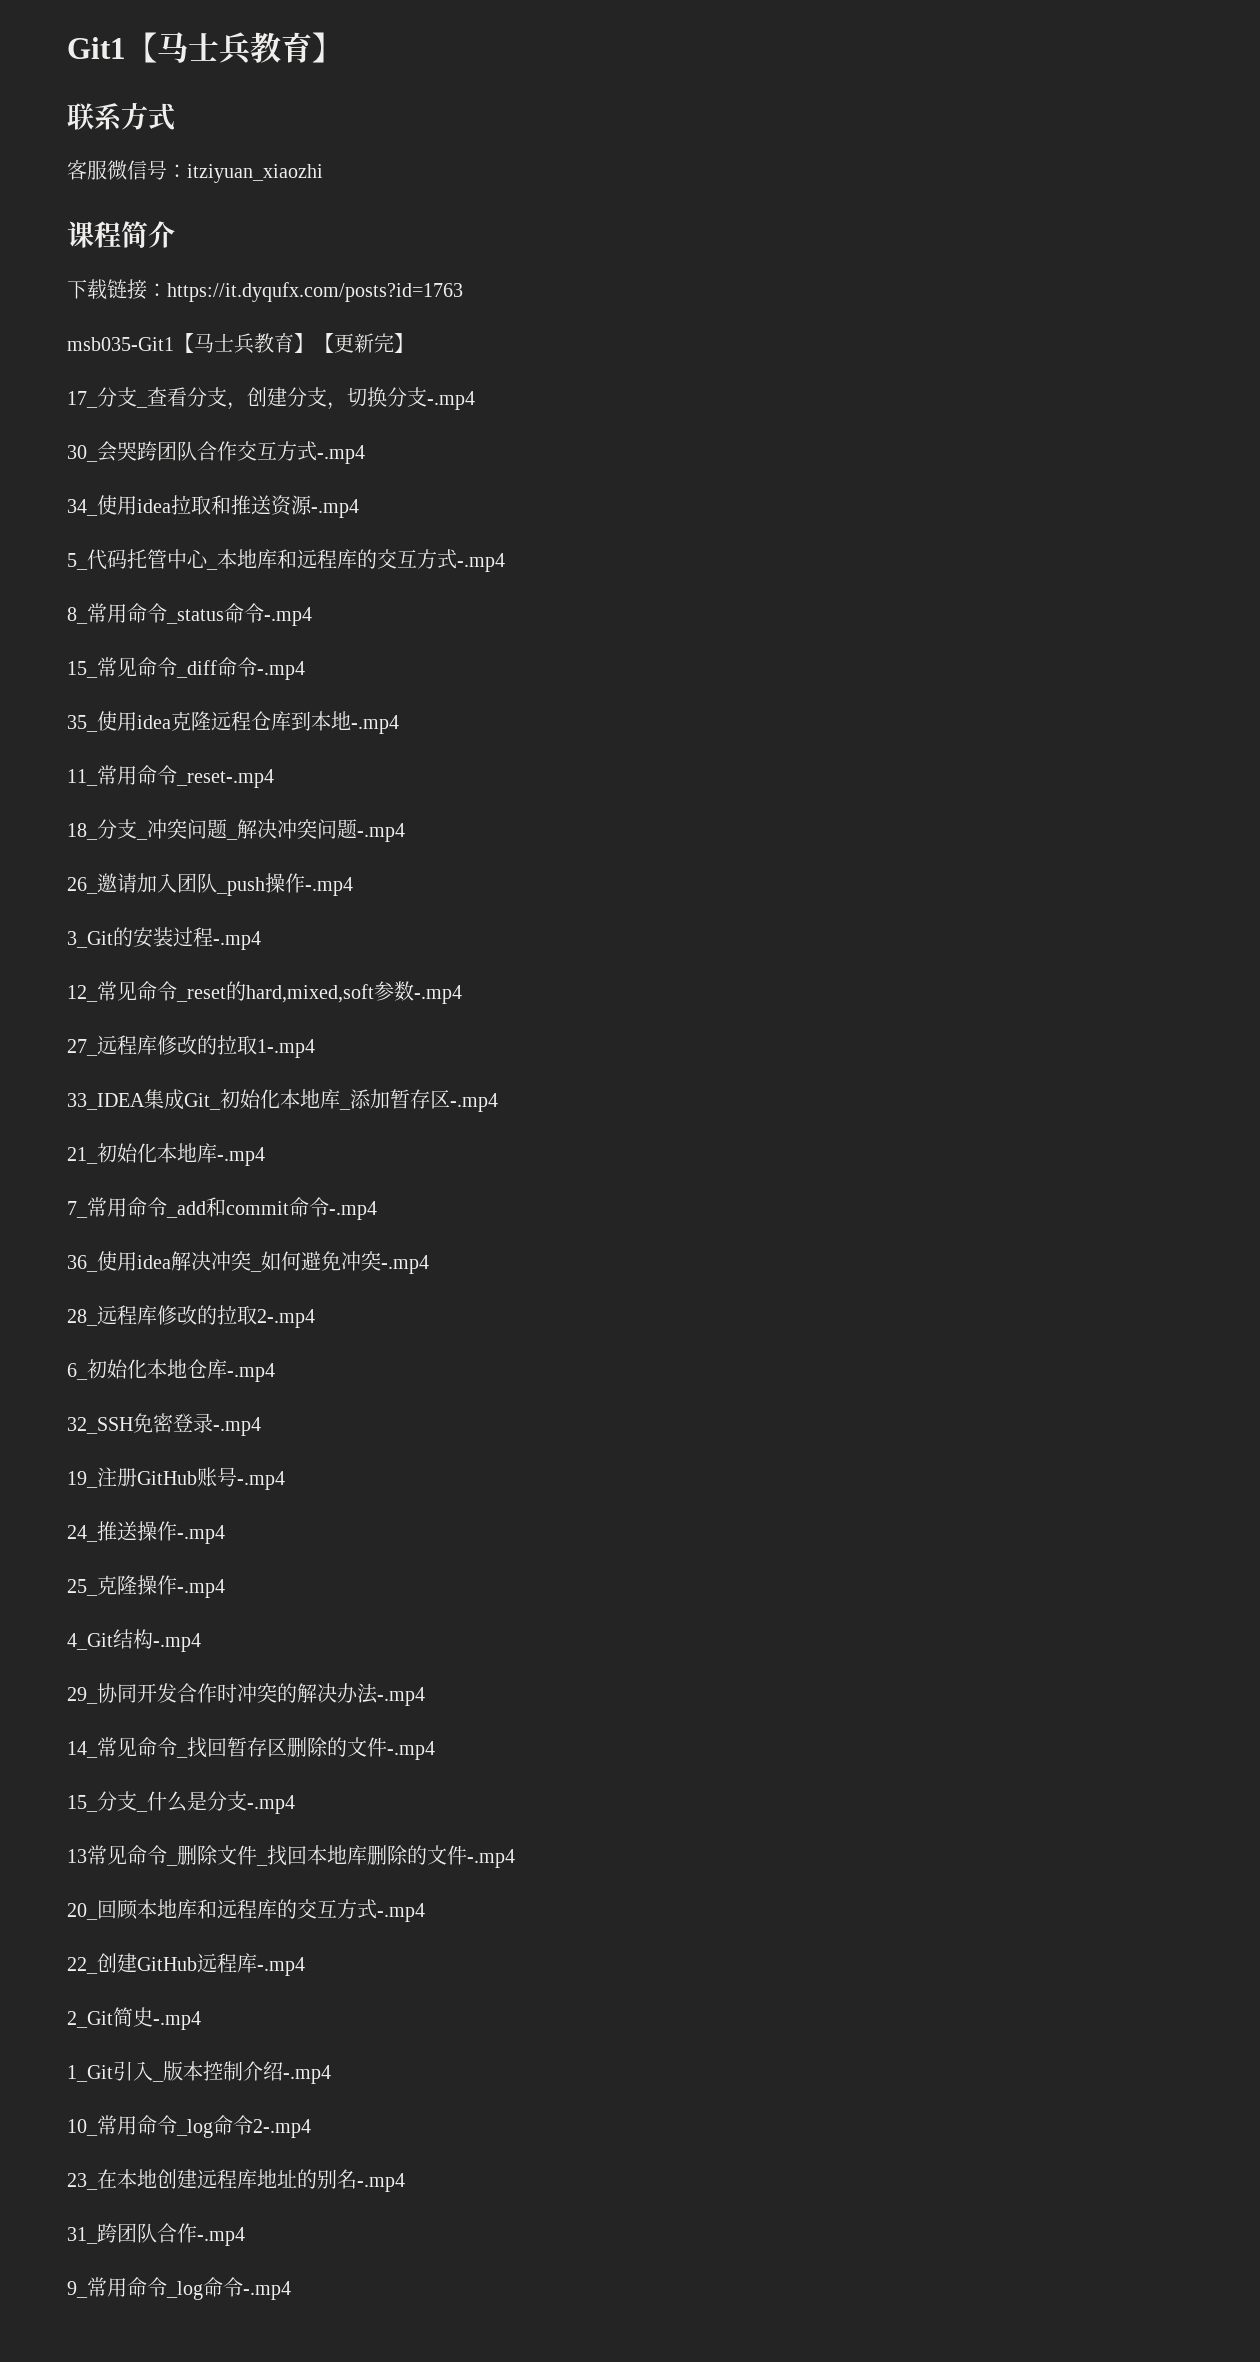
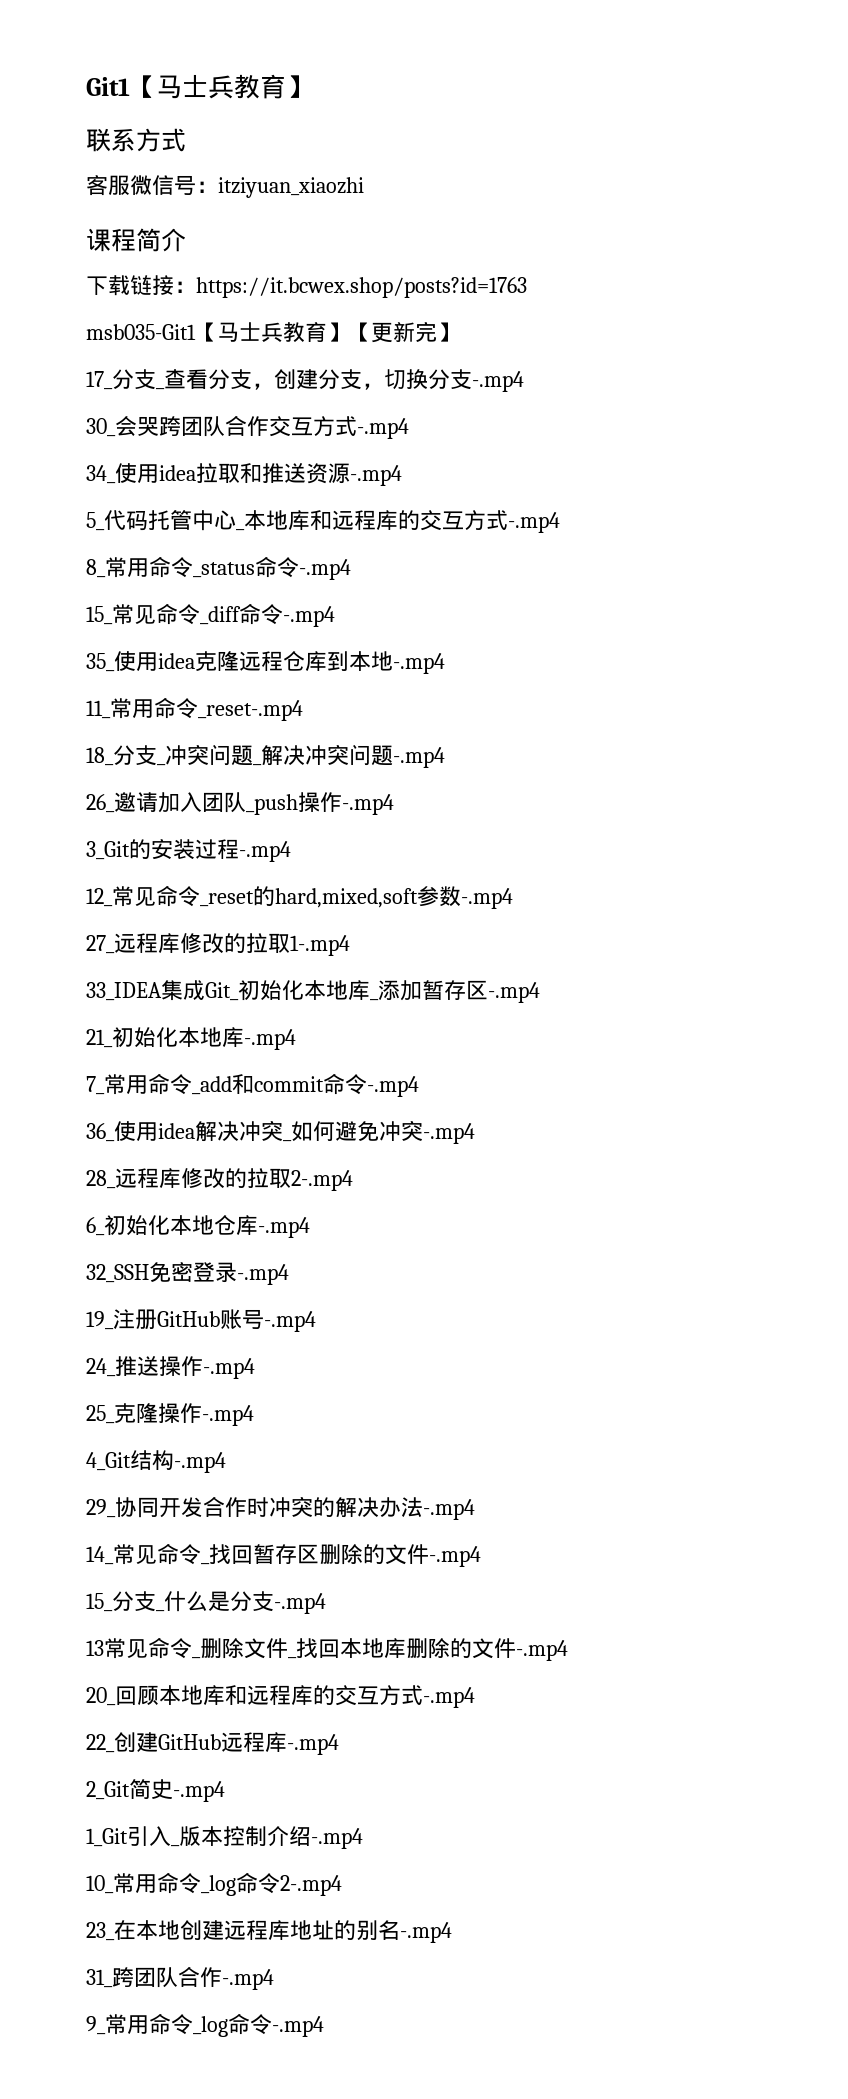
[167,282,463,302] https://it.dyqufx.com/posts?id=1763 -> [196,277,527,298] https://it.bcwex.shop/posts?id=1763

